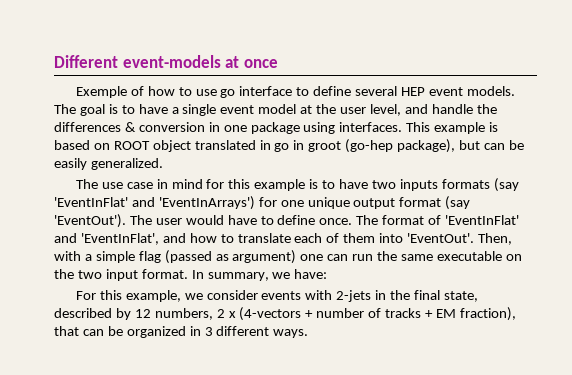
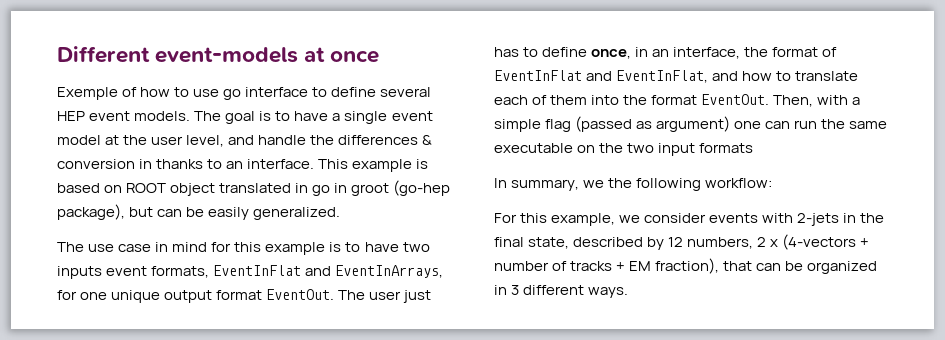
[223,122,403,134] one package using interfaces. -> [156,159,315,169] thanks to an interface.
[441,178,519,192] [54,196,255,210] formats (say 'EventInFlat' and 'EventInArrays') -> [106,265,444,278] event formats, EventInFlat and EventInArrays,
[445,196,471,210] [54,214,520,228] [54,233,159,245] (say 'EventOut'). The user would have to define once. The format of 'EventInFlat' and 'EventInFlat', -> [266,289,432,303] [494,47,838,59] [494,70,709,83] EventOut. The user just has to define once, in an interface, the format of EventInFlat and EventInFlat,
[407,233,475,243] 'EventOut'. -> [623,94,770,105] the format EventOut.
[141,269,188,279] format. -> [699,143,754,153] formats //
[294,269,328,279] have: -> [608,178,773,191] the following workflow:

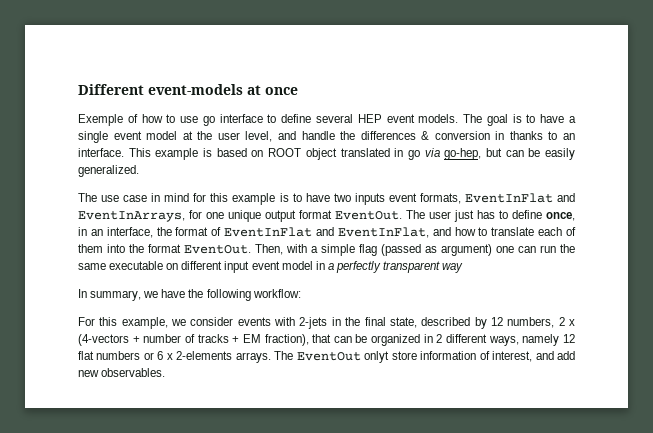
[334,180,451,196] [57,204,125,220] in groot (go-hep package), -> [424,148,482,160] via go-hep,
[599,143,754,156] the two input formats -> [181,261,464,273] different input event model in a perfectly transparent way
(605, 184) none -> [161,289,186,298] have
[511,285,629,298] 3 different ways. -> [436,334,575,346] [78,351,575,363] [78,368,166,377] 2 different ways, namely 12 flat numbers or 6 x 2-elements arrays. The EventOut onlyt store information of interest, and add new observables.

